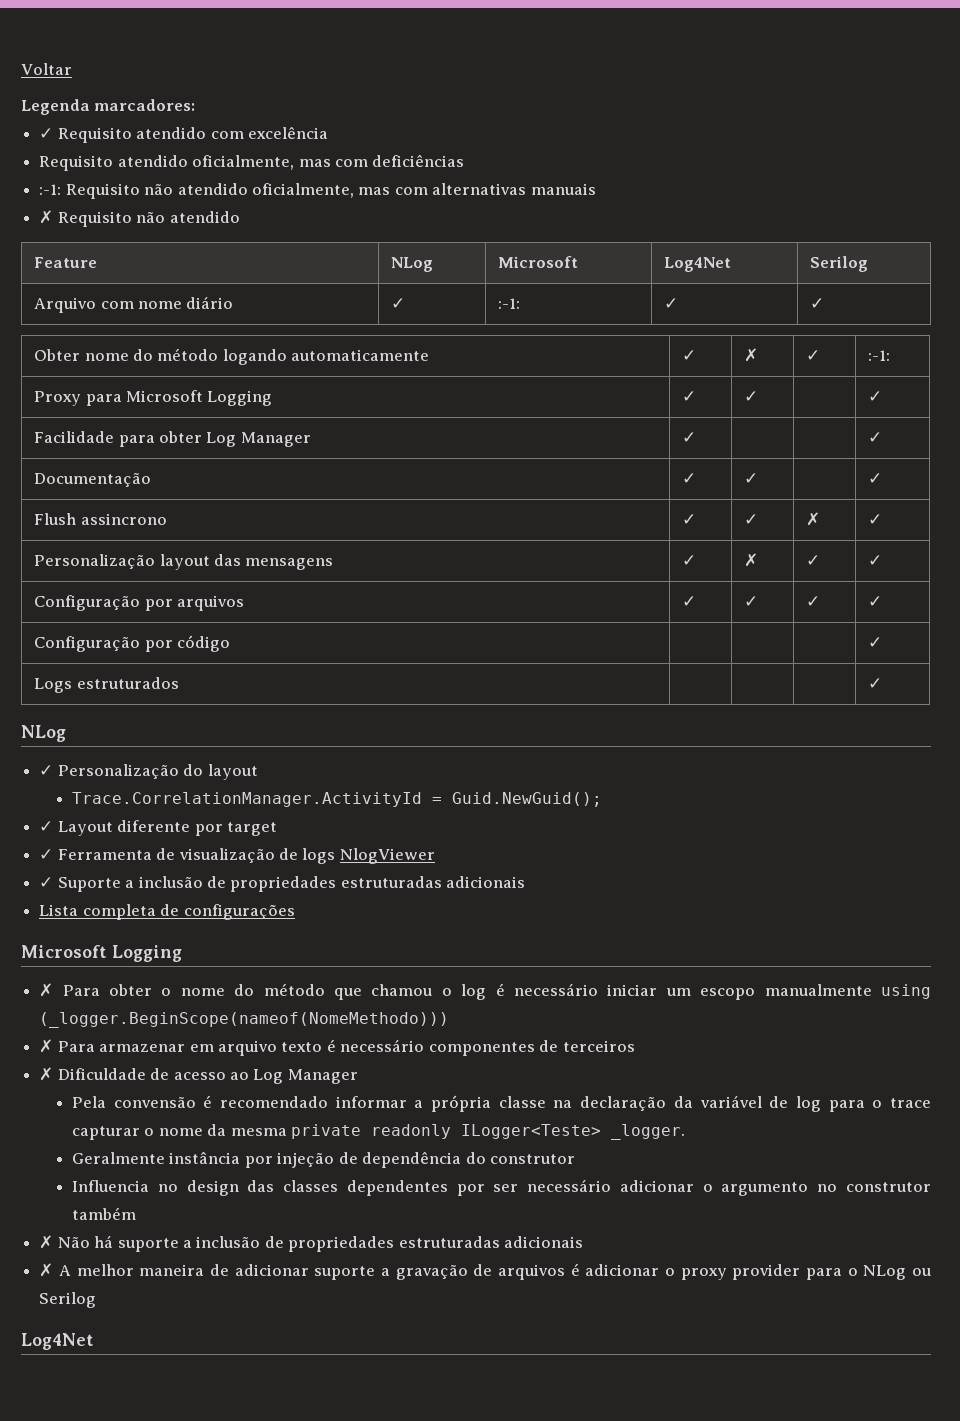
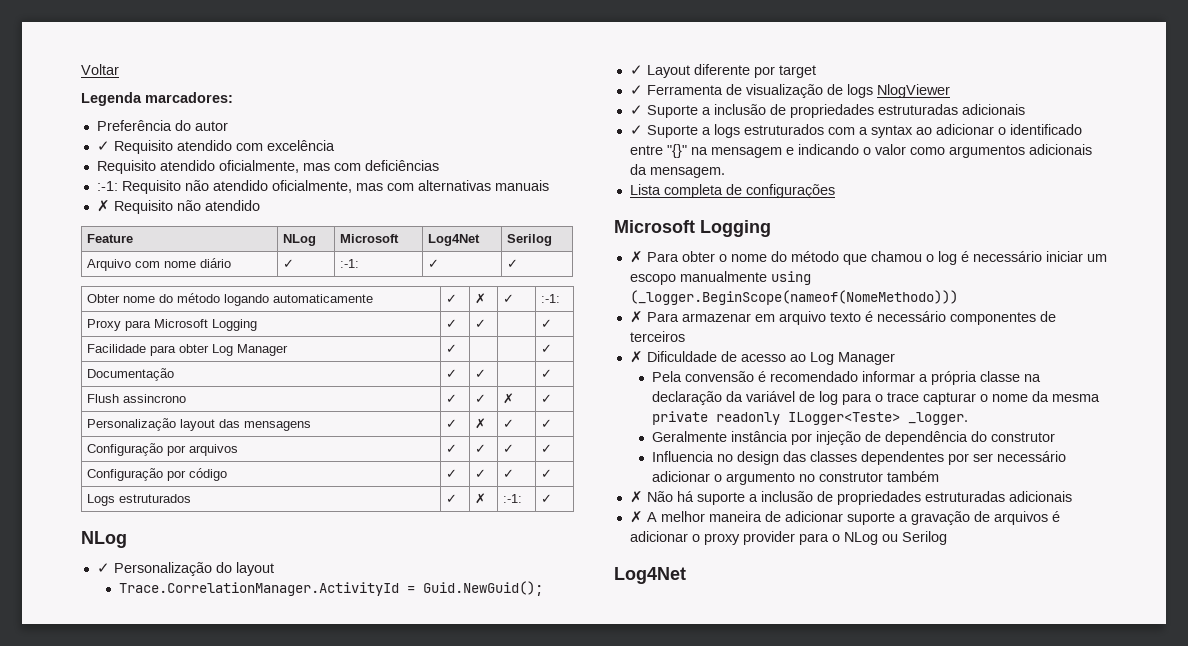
(196, 105) none -> [96,120,228,131] // Preferência do autor
(230, 643) | | -> [445,469,457,478] [474,469,486,478] [502,469,514,478] ✓ | ✓ | ✓
(179, 683) | | -> [445,494,457,503] [474,493,486,504] [502,494,522,503] ✓ | ✗ | :-1:
(526, 882) none -> [629,124,1082,138] [629,144,1092,158] [629,164,725,178] // ✓ Suporte a logs estruturados com a syntax ao adicionar o identificado entre "{}" na mensagem e indicando o valor como argumentos adicionais da mensagem.

